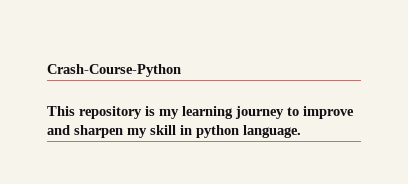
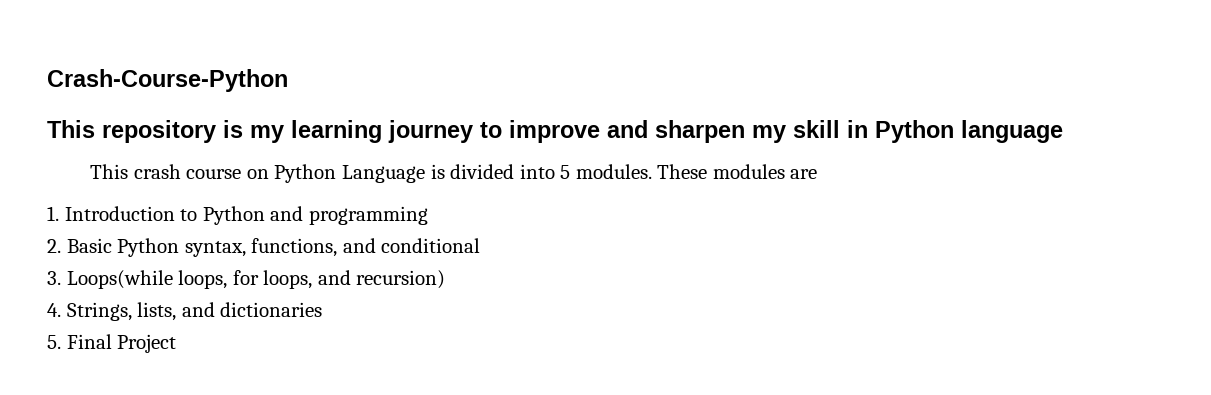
[196,125,301,138] python language. -> [875,120,1063,143] [90,164,818,183] [47,206,428,225] [47,238,481,257] [47,270,446,289] [47,302,323,321] [47,334,177,353] Python language // This crash course on Python Language is divided into 5 modules. These modules are // 1. Introduction to Python and programming // 2. Basic Python syntax, functions, and conditional // 3. Loops(while loops, for loops, and recursion) // 4. Strings, lists, and dictionaries // 5. Final Project

